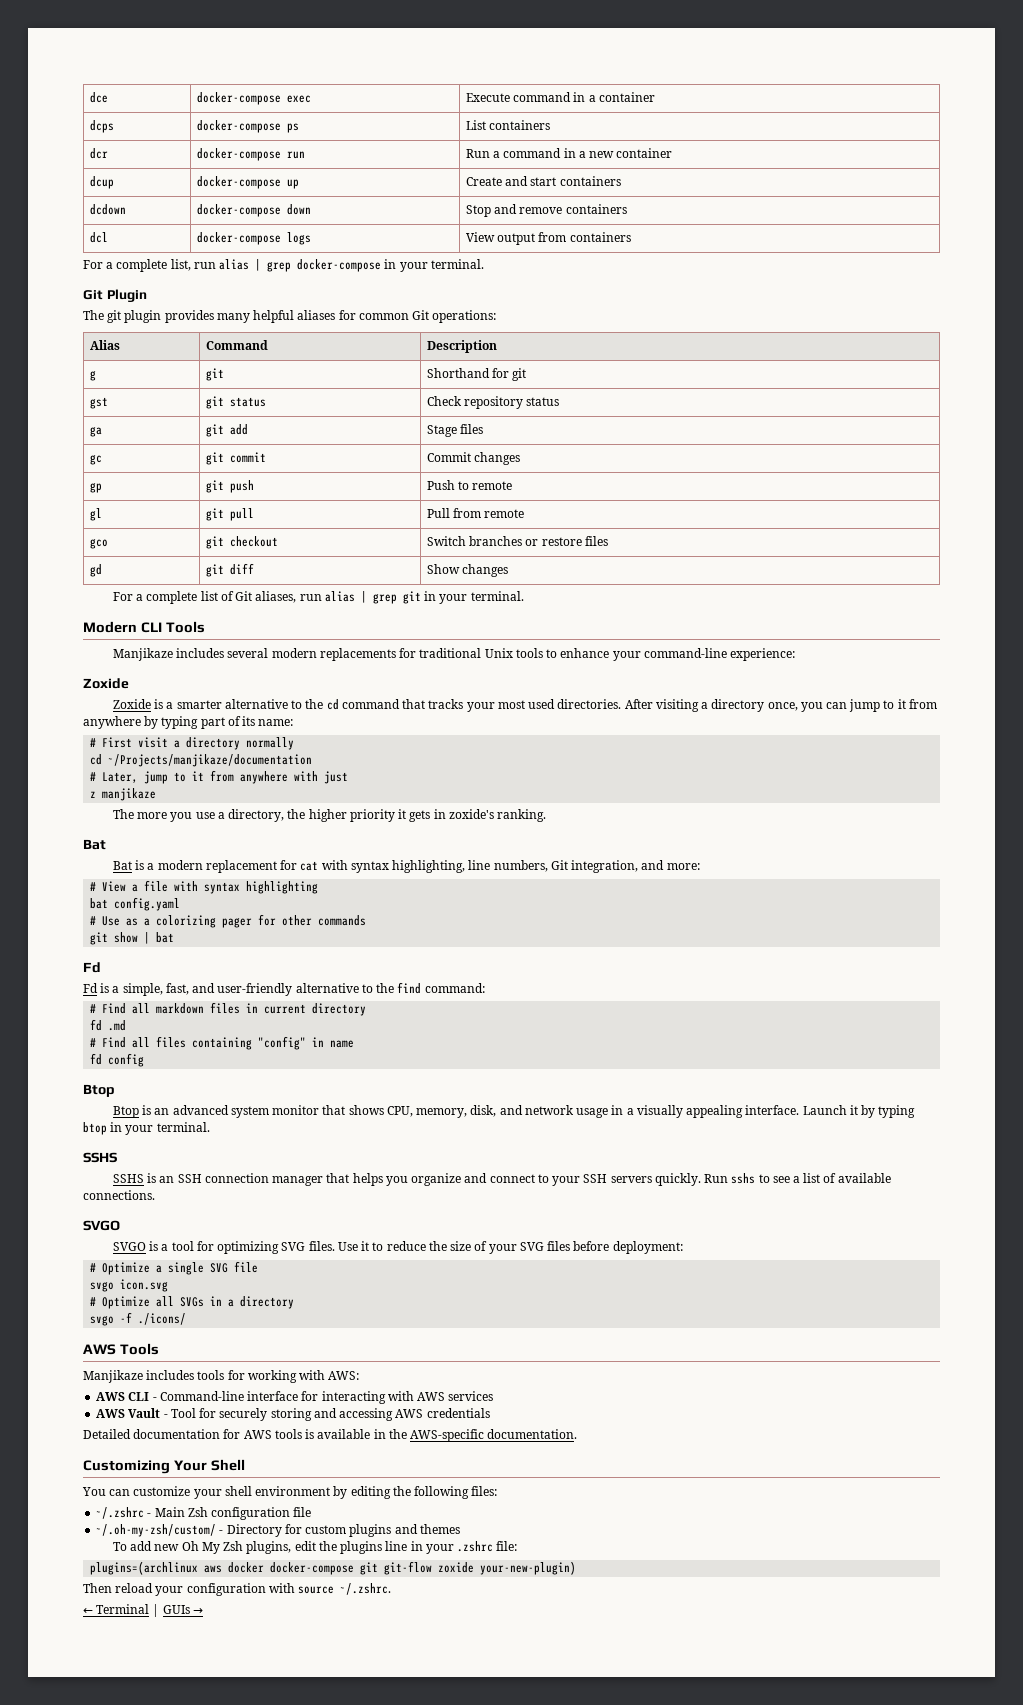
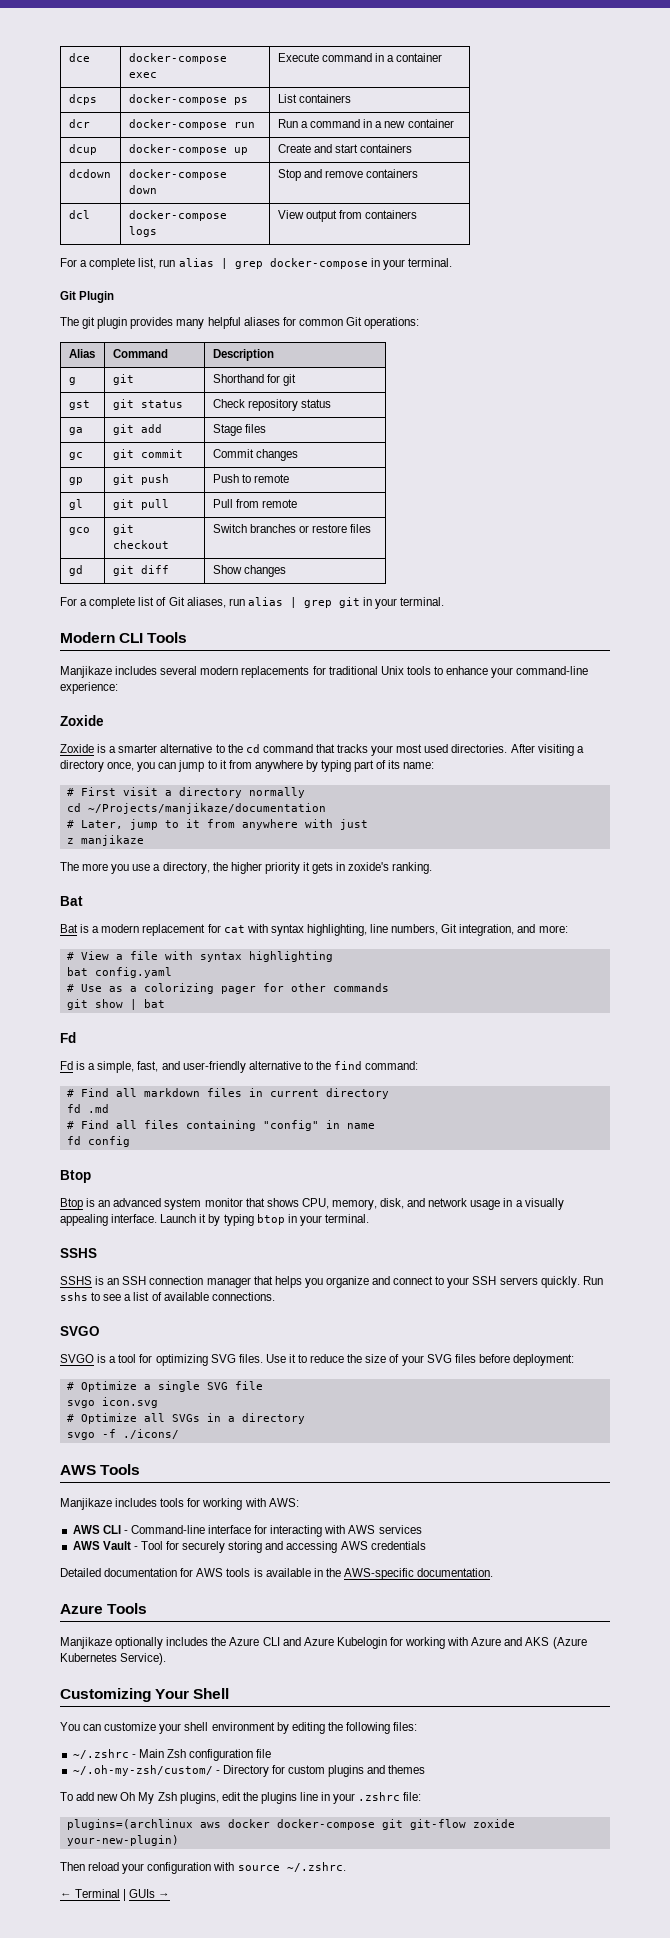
(578, 1434) none -> [60,1603,148,1614] [60,1637,587,1649] [60,1653,167,1665] // Azure Tools // Manjikaze optionally includes the Azure CLI and Azure Kubelogin for working with Azure and AKS (Azure Kubernetes Service).

